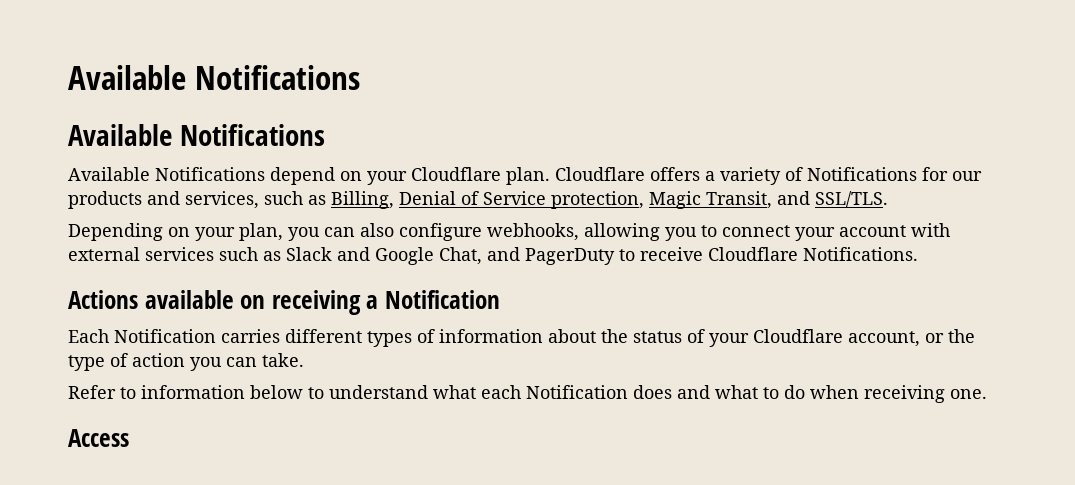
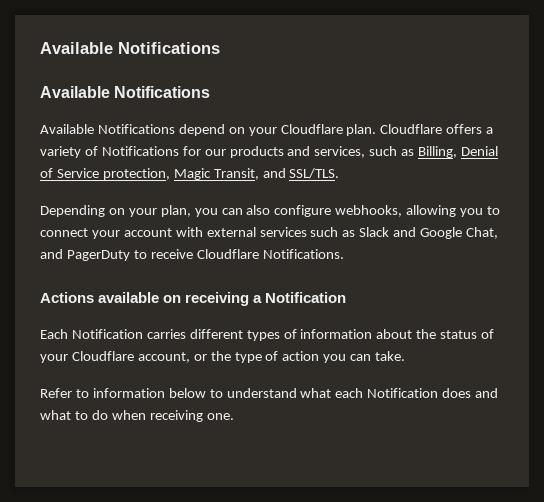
[68,429,129,447] // Access -> (234, 416) none

